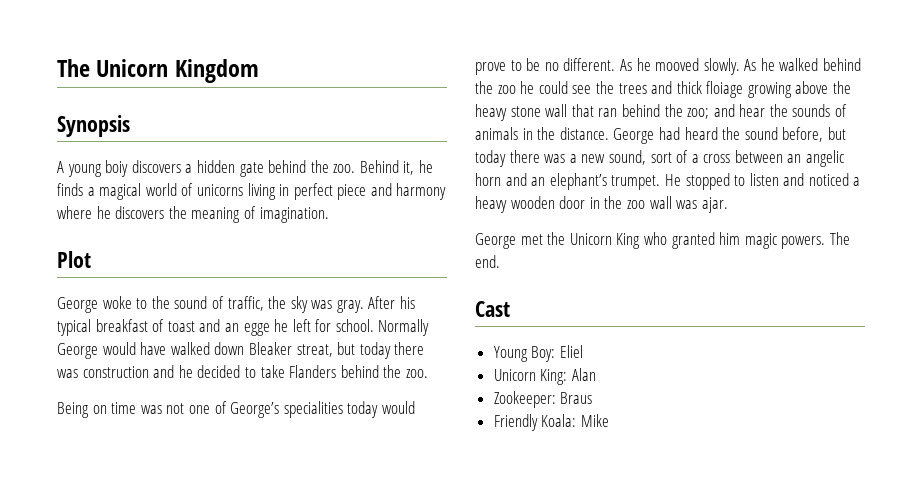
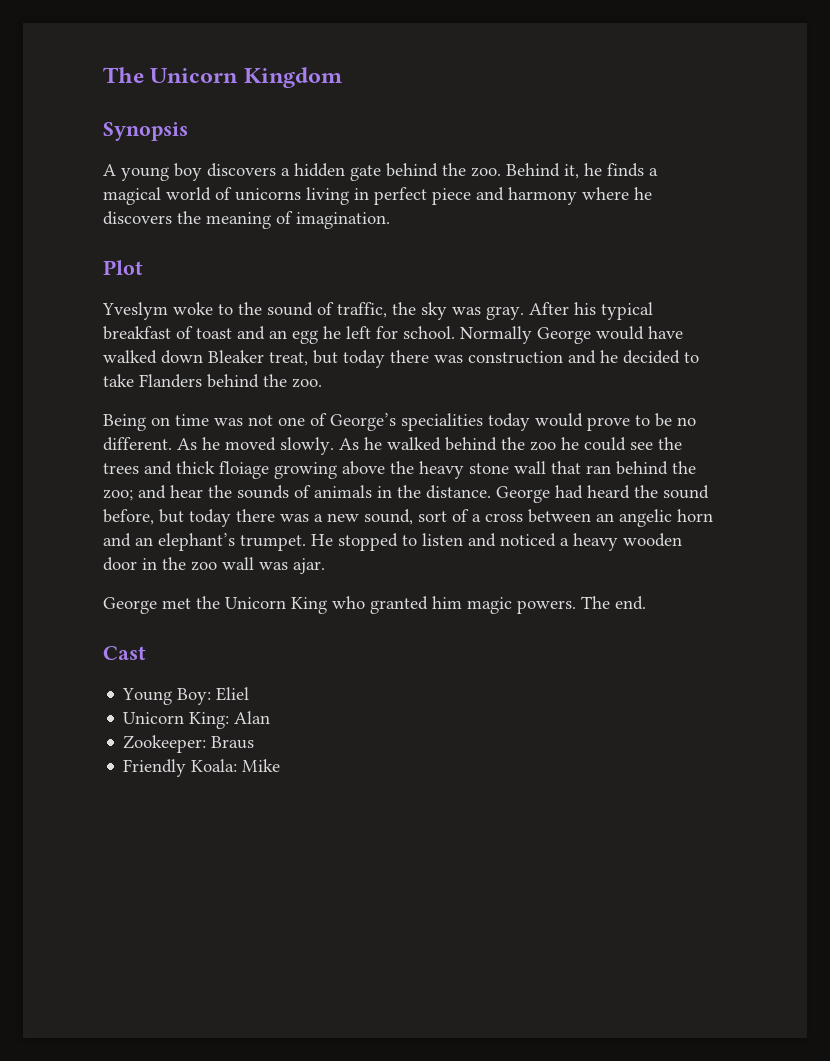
[105,160,129,177] boiy -> [174,163,202,181] boy
[57,297,98,313] George -> [102,302,168,320] Yveslym
[243,323,270,336] egge -> [292,330,318,344] egg
[296,344,333,357] streat, -> [269,352,308,366] treat,
[655,58,700,71] mooved -> [225,437,276,451] moved

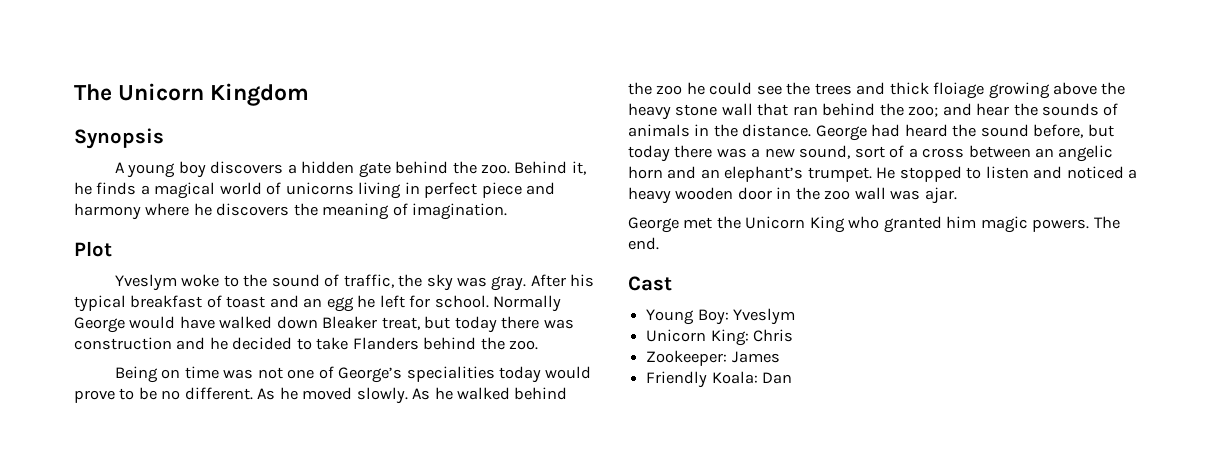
[216,687,250,701] Eliel -> [733,308,796,325] Yveslym
[234,711,271,724] Alan -> [753,329,794,342] Chris
[211,736,255,749] Braus -> [731,351,780,363] James
[242,759,281,772] Mike -> [762,372,793,384] Dan

